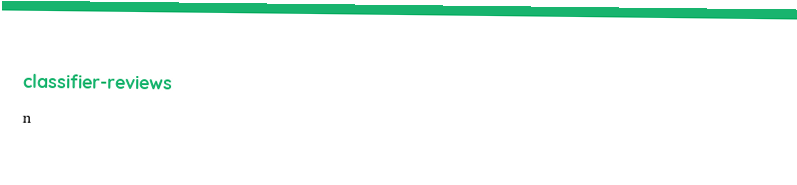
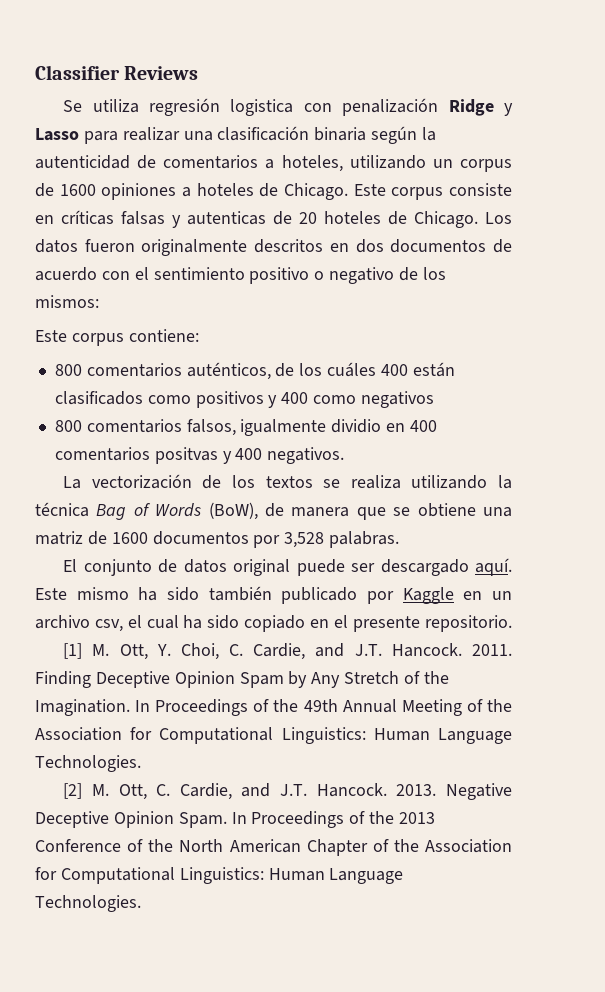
[23,73,173,90] [22,114,32,123] classifier-reviews // n -> [35,65,199,80] [63,98,513,116] [35,126,437,144] [35,155,512,172] [35,183,512,200] [35,210,512,228] [35,239,512,256] [35,267,446,284] [35,295,99,308] [35,329,199,346] [54,362,455,380] [54,391,434,408] [54,419,437,436] [54,447,345,464] [63,474,512,489] [35,502,512,520] [35,531,400,548] [63,558,512,576] [35,586,512,604] [35,615,512,632] [63,643,512,660] [35,671,449,688] [35,699,512,716] [35,727,512,744] [35,755,141,772] [63,783,512,800] [35,811,436,828] [35,839,512,856] [35,867,404,884] [35,895,141,912] Classifier Reviews // Se utiliza regresión logistica con penalización Ridge y Lasso para realizar una clasificación binaria según la autenticidad de comentarios a hoteles, utilizando un corpus de 1600 opiniones a hoteles de Chicago. Este corpus consiste en críticas falsas y autenticas de 20 hoteles de Chicago. Los datos fueron originalmente descritos en dos documentos de acuerdo con el sentimiento positivo o negativo de los mismos: // Este corpus contiene: // 800 comentarios auténticos, de los cuáles 400 están clasificados como positivos y 400 como negativos // 800 comentarios falsos, igualmente dividio en 400 comentarios positvas y 400 negativos. // La vectorización de los textos se realiza utilizando la técnica Bag of Words (BoW), de manera que se obtiene una matriz de 1600 documentos por 3,528 palabras. // El conjunto de datos original puede ser descargado aquí. Este mismo ha sido también publicado por Kaggle en un archivo csv, el cual ha sido copiado en el presente repositorio. // [1] M. Ott, Y. Choi, C. Cardie, and J.T. Hancock. 2011. Finding Deceptive Opinion Spam by Any Stretch of the Imagination. In Proceedings of the 49th Annual Meeting of the Association for Computational Linguistics: Human Language Technologies. // [2] M. Ott, C. Cardie, and J.T. Hancock. 2013. Negative Deceptive Opinion Spam. In Proceedings of the 2013 Conference of the North American Chapter of the Association for Computational Linguistics: Human Language Technologies.

